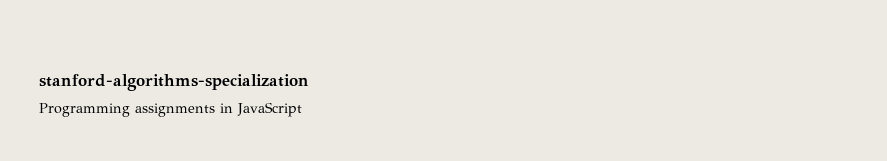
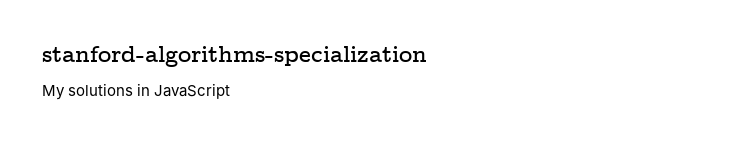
[39,103,215,117] Programming assignments -> [42,83,134,100] My solutions

